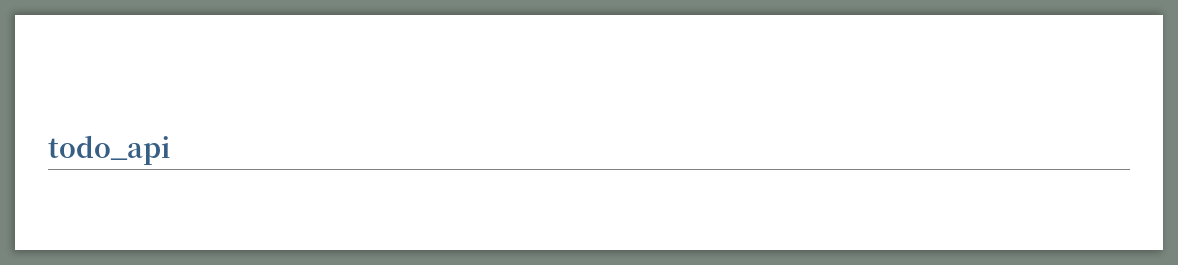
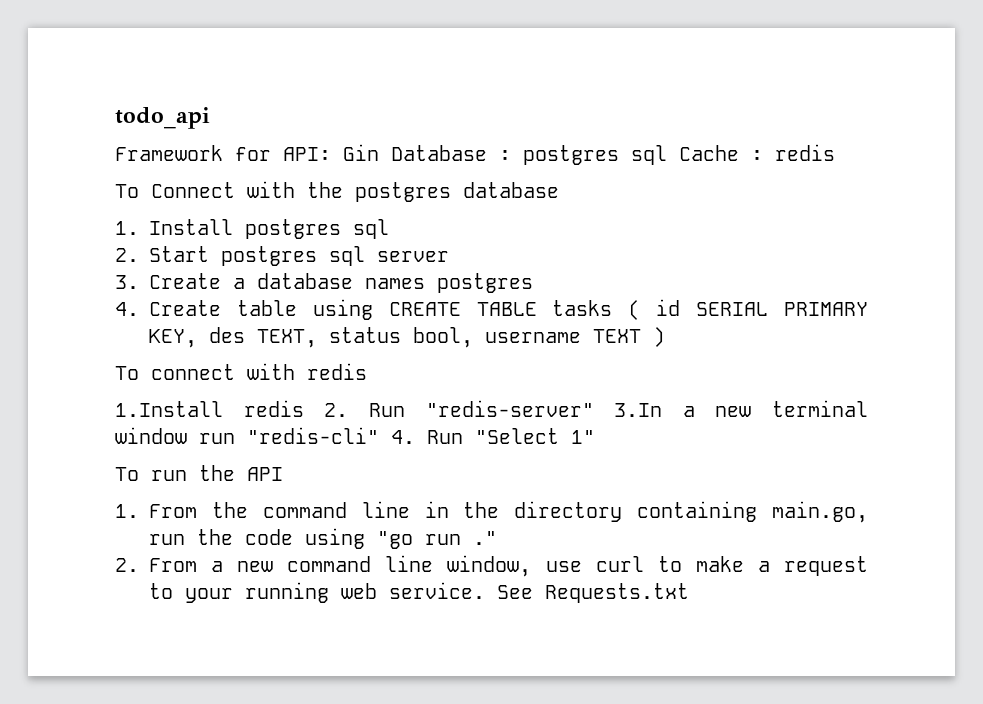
(170, 150) none -> [115,144,835,165] [115,181,559,202] [115,219,389,239] [115,246,449,266] [115,273,533,293] [115,299,869,320] [149,327,665,348] [115,363,367,380] [115,400,868,417] [115,427,595,444] [115,465,283,481] [115,501,868,523] [149,528,497,549] [115,555,868,577] [149,582,689,603] // Framework for API: Gin Database : postgres sql Cache : redis // To Connect with the postgres database // 1. Install postgres sql // 2. Start postgres sql server // 3. Create a database names postgres // 4. Create table using CREATE TABLE tasks ( id SERIAL PRIMARY KEY, des TEXT, status bool, username TEXT ) // To connect with redis // 1.Install redis 2. Run "redis-server" 3.In a new terminal window run "redis-cli" 4. Run "Select 1" // To run the API // 1. From the command line in the directory containing main.go, run the code using "go run ." // 2. From a new command line window, use curl to make a request to your running web service. See Requests.txt

